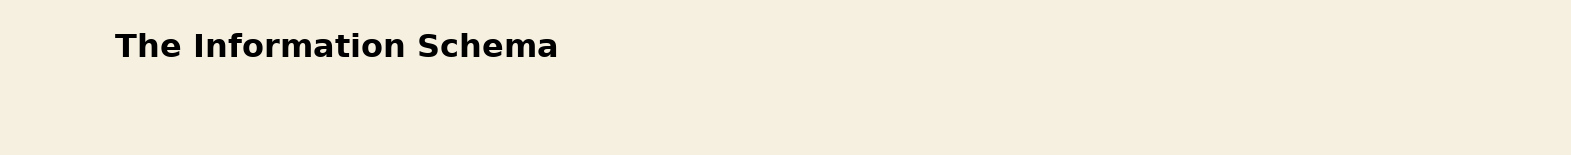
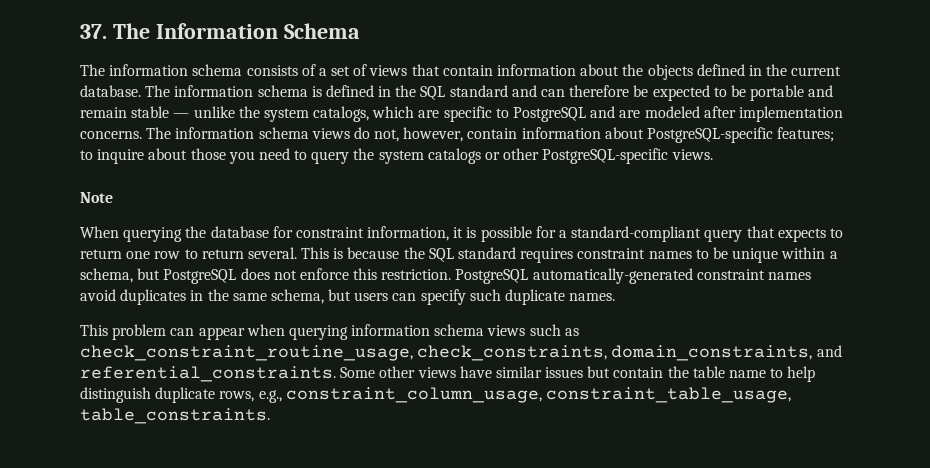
(115, 45) none -> [80,24,107,39] 37.
(559, 45) none -> [80,64,842,80] [80,85,834,101] [80,106,843,122] [80,127,835,143] [80,148,713,164] [80,192,113,203] [80,226,843,242] [80,247,838,263] [80,268,812,284] [80,289,616,305] [80,324,579,340] [80,345,842,361] [80,366,816,382] [80,387,791,403] [80,408,270,424] // The information schema consists of a set of views that contain information about the objects defined in the current database. The information schema is defined in the SQL standard and can therefore be expected to be portable and remain stable — unlike the system catalogs, which are specific to PostgreSQL and are modeled after implementation concerns. The information schema views do not, however, contain information about PostgreSQL-specific features; to inquire about those you need to query the system catalogs or other PostgreSQL-specific views. // Note // When querying the database for constraint information, it is possible for a standard-compliant query that expects to return one row to return several. This is because the SQL standard requires constraint names to be unique within a schema, but PostgreSQL does not enforce this restriction. PostgreSQL automatically-generated constraint names avoid duplicates in the same schema, but users can specify such duplicate names. // This problem can appear when querying information schema views such as check_constraint_routine_usage, check_constraints, domain_constraints, and referential_constraints. Some other views have similar issues but contain the table name to help distinguish duplicate rows, e.g., constraint_column_usage, constraint_table_usage, table_constraints.

